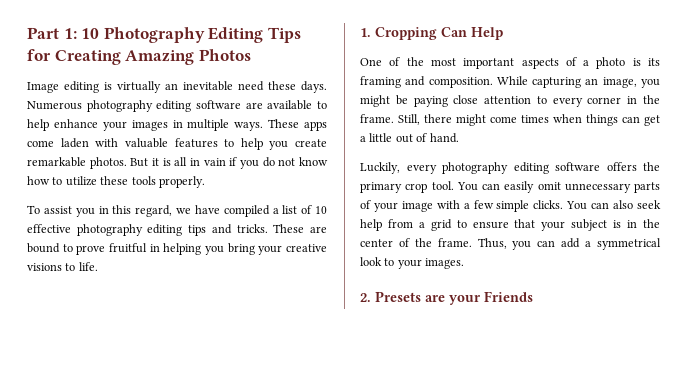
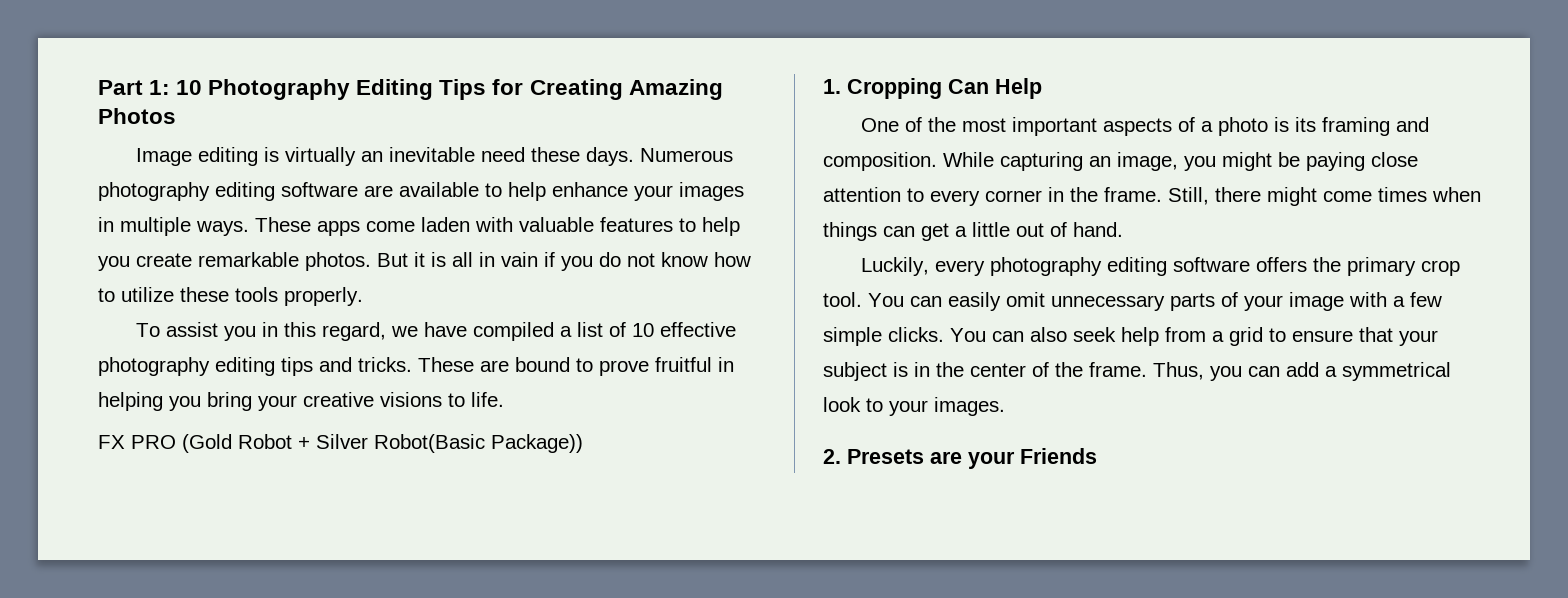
(98, 266) none -> [98,434,583,453] // FX PRO (Gold Robot + Silver Robot(Basic Package))

